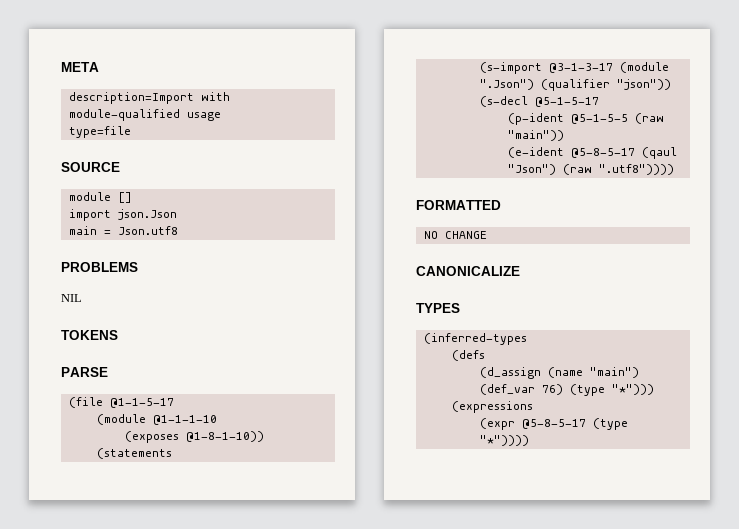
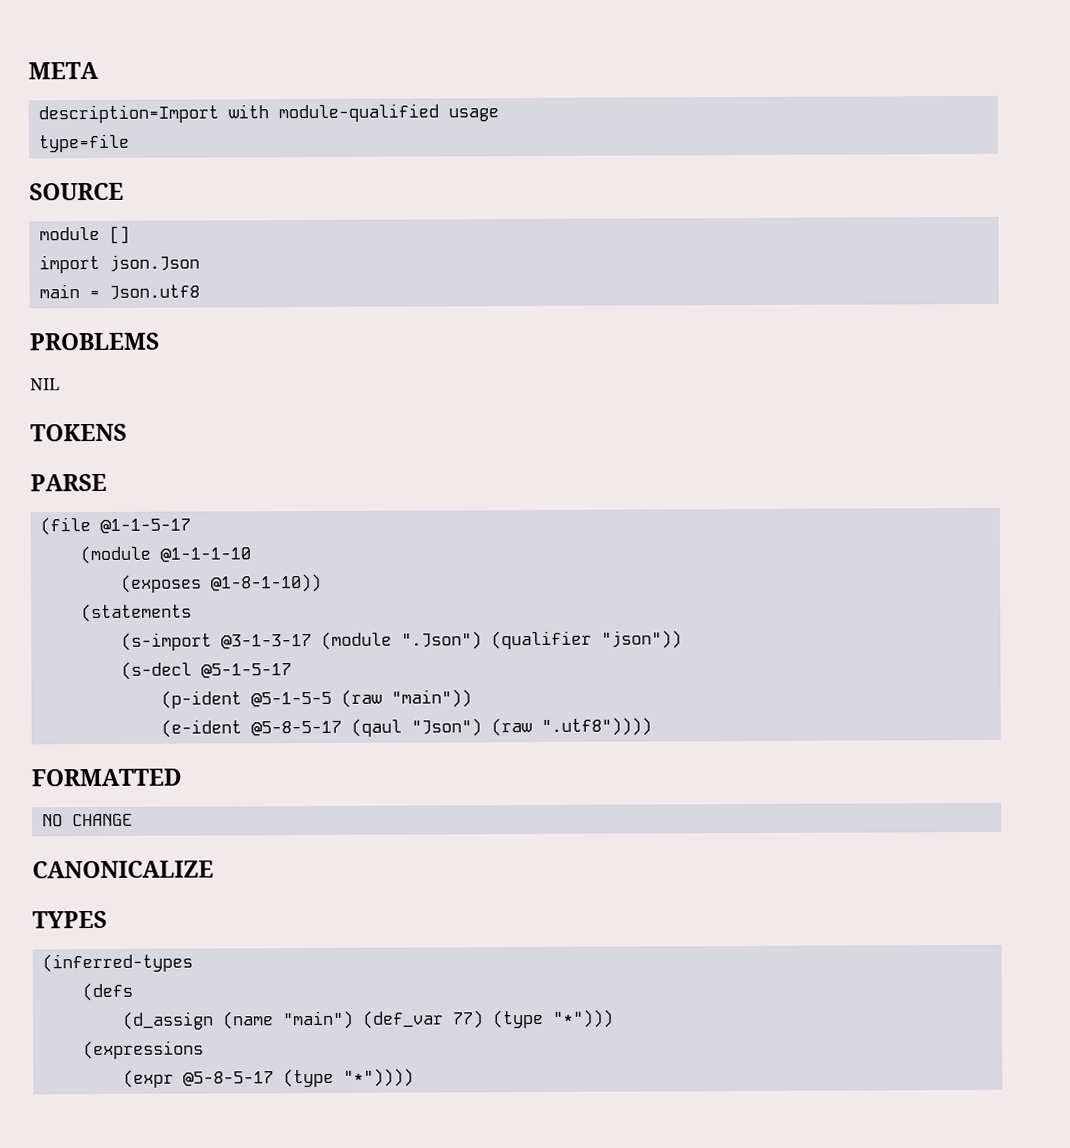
[541,384,563,395] 76) -> [451,1010,484,1029] 77)

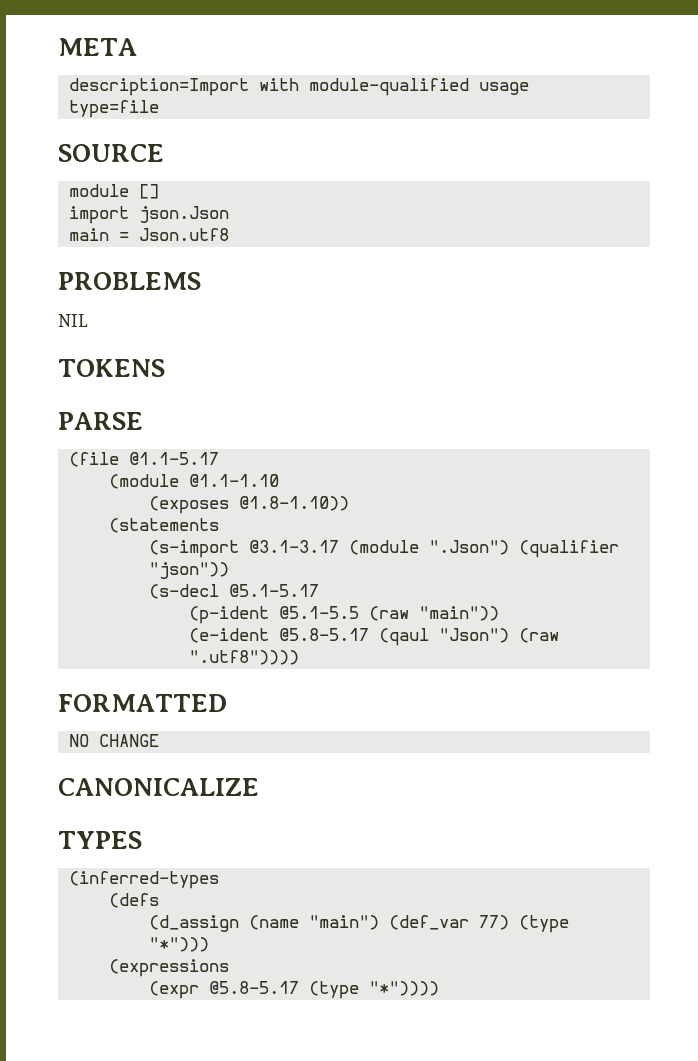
[99,518,191,534] [79,545,251,565] @1-1-5-17 // (module @1-1-1-10 -> [129,452,220,465] [109,474,280,489] @1.1-5.17 // (module @1.1-1.10
[209,573,322,593] @1-8-1-10)) -> [239,496,350,511] @1.8-1.10))
[220,634,312,650] @3-1-3-17 -> [249,540,340,553] @3.1-3.17
[200,663,292,679] @5-1-5-17 -> [229,584,320,597] @5.1-5.17
[250,691,332,708] @5-1-5-5 -> [279,606,360,619] @5.1-5.5
[250,720,342,737] @5-8-5-17 -> [279,628,370,641] @5.8-5.17
[182,1071,274,1087] @5-8-5-17 -> [209,981,300,994] @5.8-5.17

